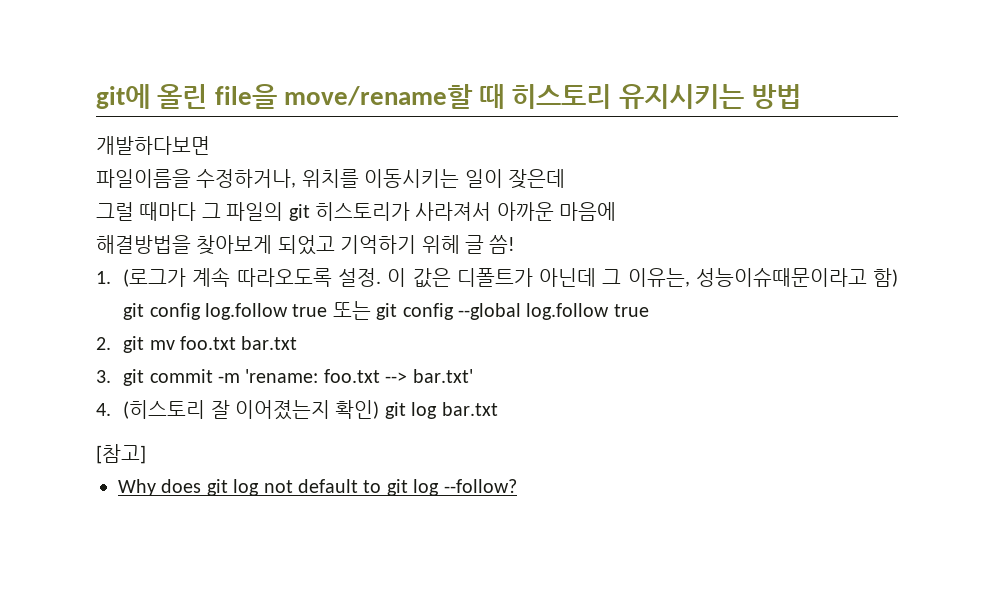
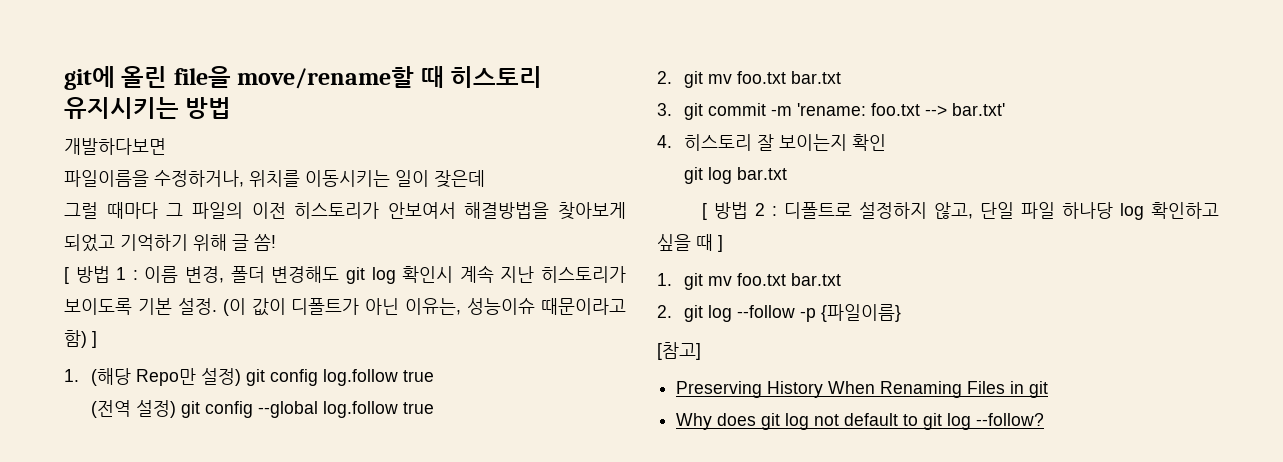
[288,202,617,221] git 히스토리가 사라져서 아까운 마음에 // -> [251,202,456,219] 이전 히스토리가 안보여서
[421,235,460,254] 위헤 -> [193,234,227,251] 위해
[96,267,899,288] 1. (로그가 계속 따라오도록 설정. 이 값은 디폴트가 아닌데 그 이유는, 성능이슈때문이라고 함) -> [64,265,627,284] [64,298,627,316] [64,330,97,348] [64,368,242,386] [ 방법 1 : 이름 변경, 폴더 변경해도 git log 확인시 계속 지난 히스토리가 보이도록 기본 설정. (이 값이 디폴트가 아닌 이유는, 성능이슈 때문이라고 함) ] // 1. (해당 Repo만 설정)
[332,301,371,320] 또는 -> [91,400,177,418] // (전역 설정)
[123,400,380,420] (히스토리 잘 이어졌는지 확인) -> [684,134,887,151] 히스토리 잘 보이는지 확인 //
[96,444,146,464] [참고] -> [702,202,1219,220] [657,234,723,252] [657,273,842,290] [657,304,902,322] [657,342,701,360] [676,381,1049,398] [ 방법 2 : 디폴트로 설정하지 않고, 단일 파일 하나당 log 확인하고 싶을 때 ] // 1. git mv foo.txt bar.txt // 2. git log --follow -p {파일이름} // [참고] // Preserving History When Renaming Files in git

